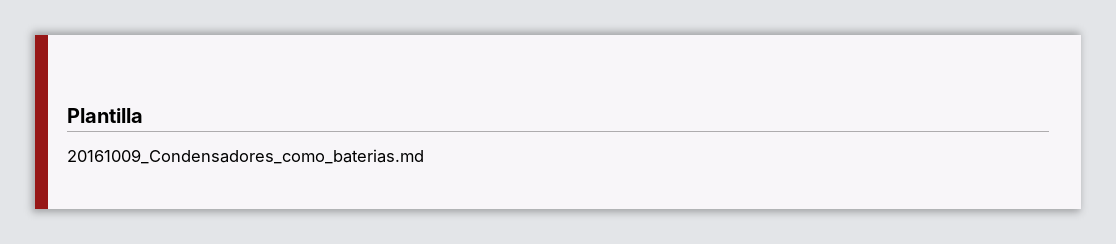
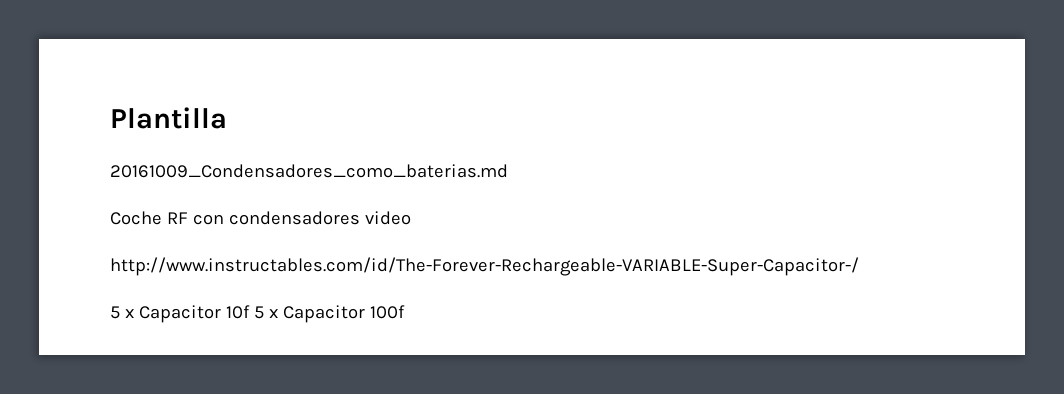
(424, 156) none -> [110,211,411,225] [110,257,859,276] [110,305,405,323] // Coche RF con condensadores video // http://www.instructables.com/id/The-Forever-Rechargeable-VARIABLE-Super-Capacitor-/ // 5 x Capacitor 10f 5 x Capacitor 100f

